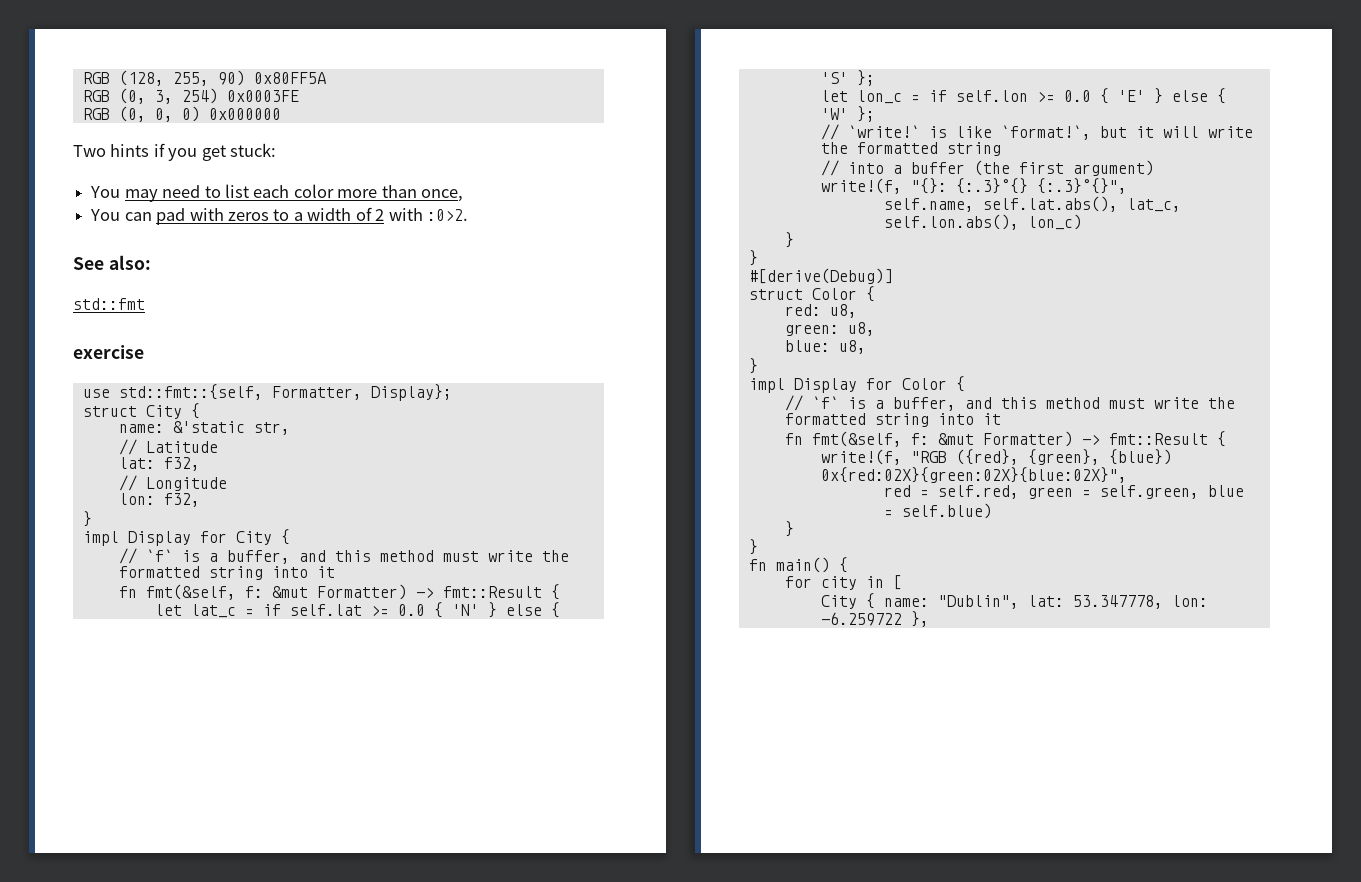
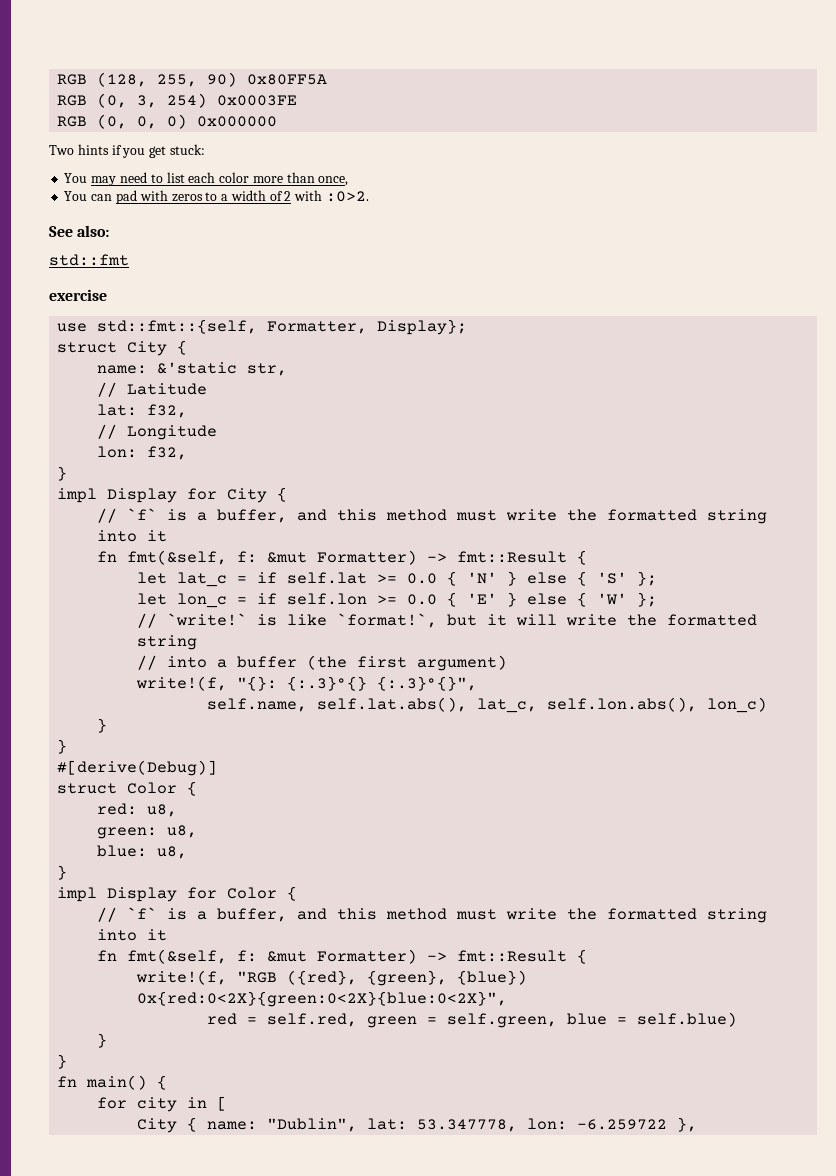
[820,467,1127,483] 0x{red:02X}{green:02X}{blue:02X}", -> [137,991,508,1007] 0x{red:0<2X}{green:0<2X}{blue:0<2X}",

